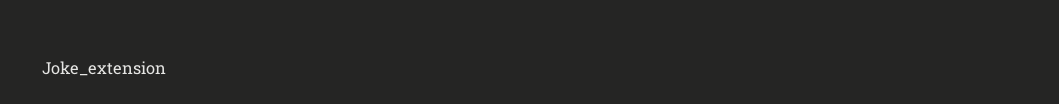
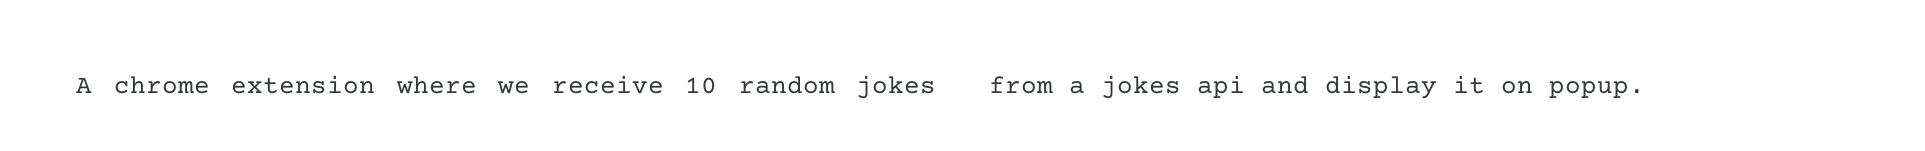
[42,61,166,76] Joke_extension -> [76,75,1645,99] A chrome extension where we receive 10 random jokes from a jokes api and display it on popup.

